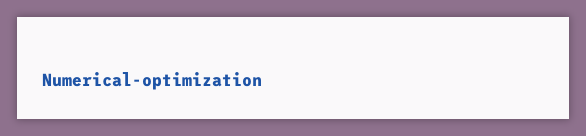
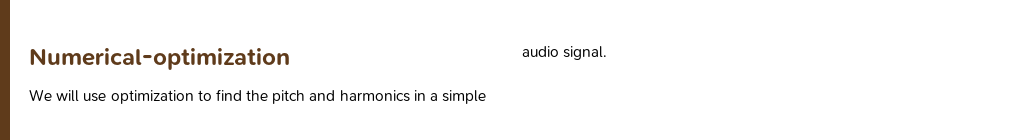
(262, 81) none -> [29,89,487,104] [522,46,608,60] // We will use optimization to find the pitch and harmonics in a simple audio signal.

